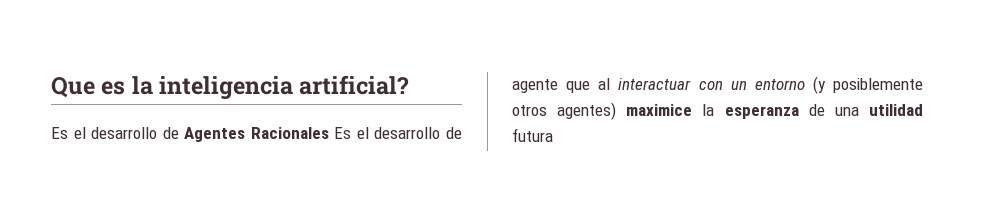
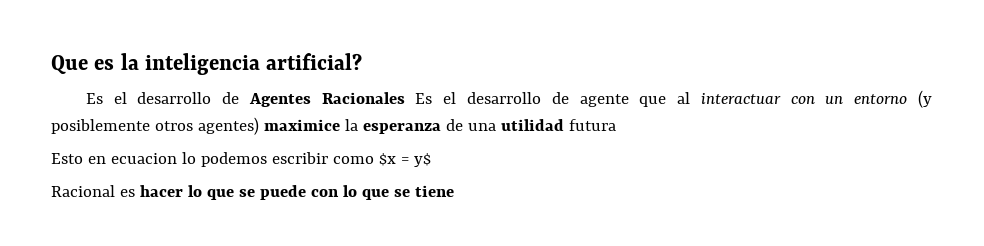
(553, 135) none -> [51,152,431,167] [51,185,454,200] // Esto en ecuacion lo podemos escribir como $x = y$ // Racional es hacer lo que se puede con lo que se tiene

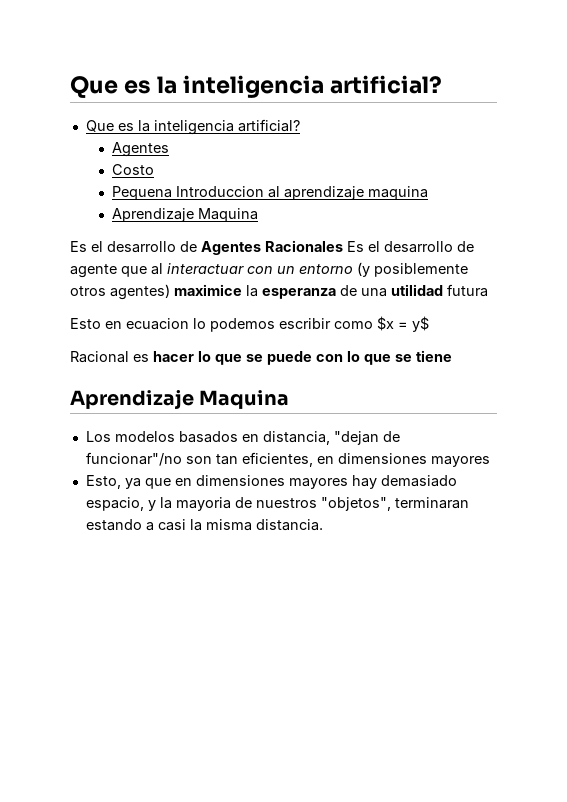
[51,53,363,75] Que es la inteligencia artificial? -> [70,75,443,98] [85,119,300,135] [112,142,170,157] [112,164,155,175] [112,186,429,200] [112,208,259,222] Que es la inteligencia artificial? // Que es la inteligencia artificial? // Agentes // Costo // Pequena Introduccion al aprendizaje maquina // Aprendizaje Maquina
(454, 191) none -> [70,389,290,409] [85,431,400,445] [85,452,490,467] [85,475,457,489] [85,497,469,511] [85,519,323,531] // Aprendizaje Maquina // Los modelos basados en distancia, "dejan de funcionar"/no son tan eficientes, en dimensiones mayores // Esto, ya que en dimensiones mayores hay demasiado espacio, y la mayoria de nuestros "objetos", terminaran estando a casi la misma distancia.

